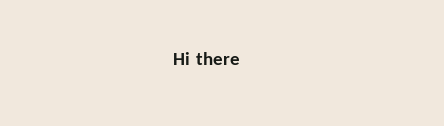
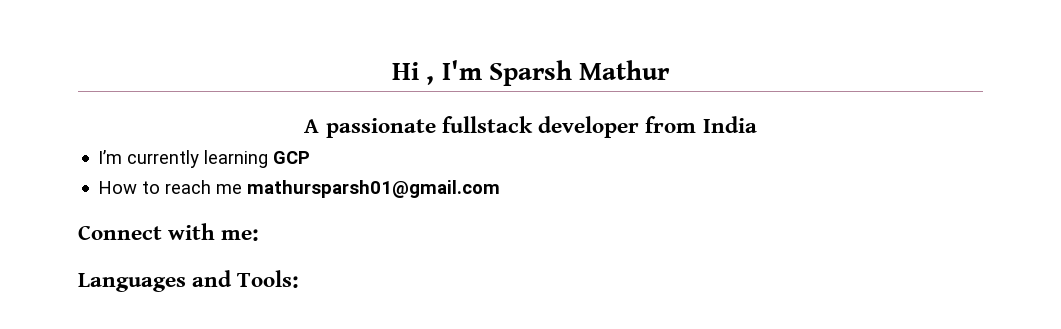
[195,52,240,65] there -> [426,60,670,86] [304,116,757,138] [98,150,311,168] [98,180,501,198] [78,223,260,241] [78,270,300,292] , I'm Sparsh Mathur // A passionate fullstack developer from India // I’m currently learning GCP // How to reach me mathursparsh01@gmail.com // Connect with me: // Languages and Tools:

